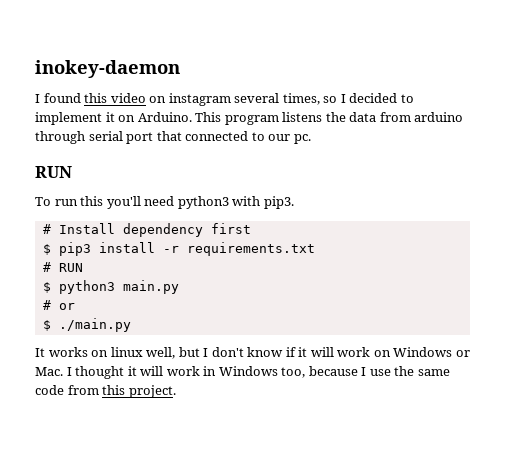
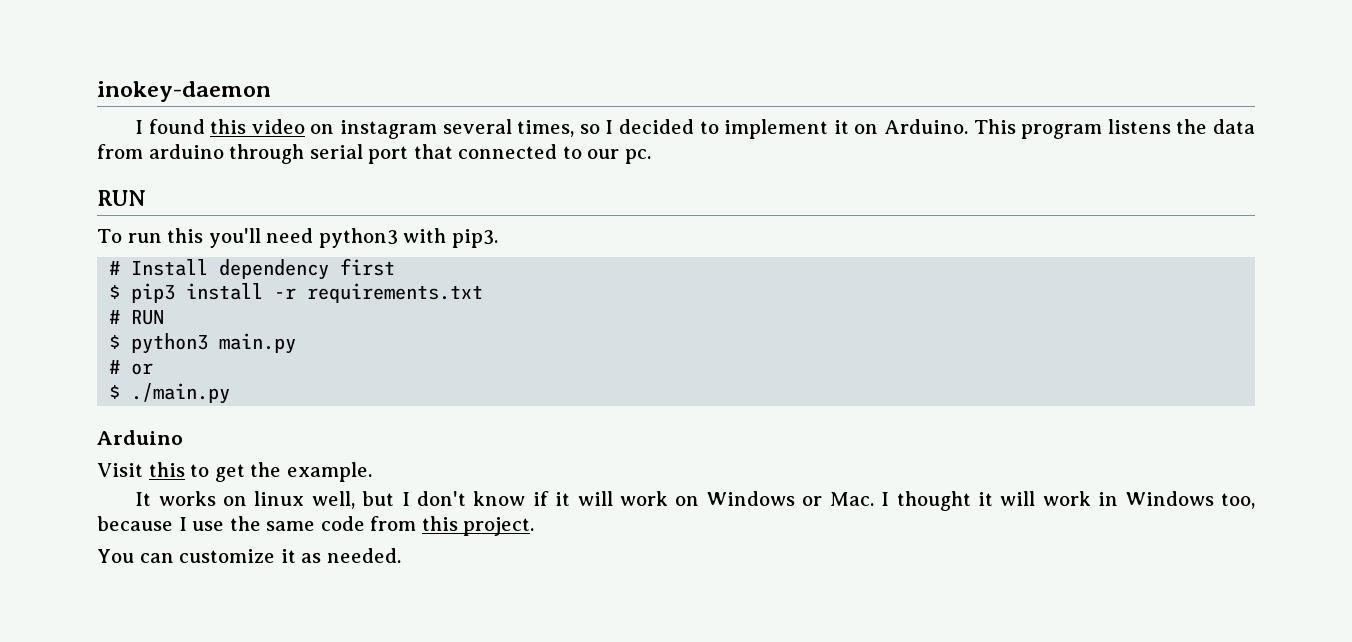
(131, 325) none -> [97,430,183,445] [97,462,372,482] // Arduino // Visit this to get the example.
(176, 391) none -> [97,548,401,563] // You can customize it as needed.

